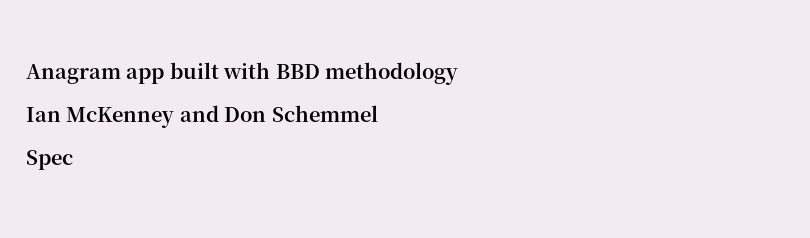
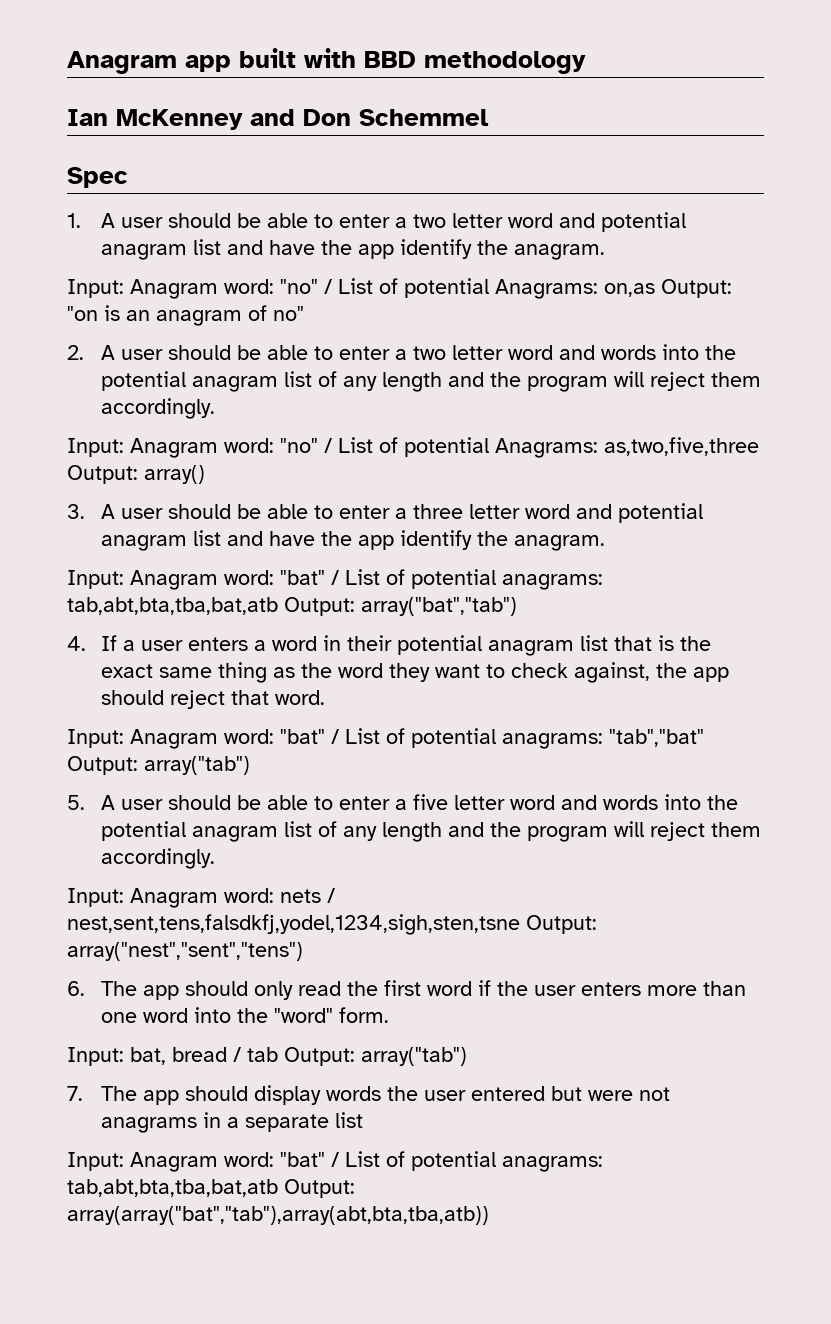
(73, 160) none -> [67,212,687,232] [101,239,606,260] [67,278,732,299] [67,305,304,326] [67,344,737,360] [101,371,762,392] [101,398,216,419] [67,437,759,458] [67,465,205,484] [67,503,704,523] [101,530,606,551] [67,569,603,590] [67,597,517,616] [67,635,712,656] [101,662,730,683] [101,690,326,709] [67,728,704,749] [67,756,250,775] [67,794,739,810] [101,821,762,842] [101,848,216,869] [67,888,335,908] [67,914,597,935] [67,942,303,961] [67,980,747,1000] [101,1007,390,1023] [67,1047,467,1066] [67,1085,671,1105] [101,1112,364,1133] [67,1151,603,1172] [67,1179,355,1198] [67,1206,489,1225] // 1. A user should be able to enter a two letter word and potential anagram list and have the app identify the anagram. // Input: Anagram word: "no" / List of potential Anagrams: on,as Output: "on is an anagram of no" // 2. A user should be able to enter a two letter word and words into the potential anagram list of any length and the program will reject them accordingly. // Input: Anagram word: "no" / List of potential Anagrams: as,two,five,three Output: array() // 3. A user should be able to enter a three letter word and potential anagram list and have the app identify the anagram. // Input: Anagram word: "bat" / List of potential anagrams: tab,abt,bta,tba,bat,atb Output: array("bat","tab") // 4. If a user enters a word in their potential anagram list that is the exact same thing as the word they want to check against, the app should reject that word. // Input: Anagram word: "bat" / List of potential anagrams: "tab","bat" Output: array("tab") // 5. A user should be able to enter a five letter word and words into the potential anagram list of any length and the program will reject them accordingly. // Input: Anagram word: nets / nest,sent,tens,falsdkfj,yodel,1234,sigh,sten,tsne Output: array("nest","sent","tens") // 6. The app should only read the first word if the user enters more than one word into the "word" form. // Input: bat, bread / tab Output: array("tab") // 7. The app should display words the user entered but were not anagrams in a separate list // Input: Anagram word: "bat" / List of potential anagrams: tab,abt,bta,tba,bat,atb Output: array(array("bat","tab"),array(abt,bta,tba,atb))

